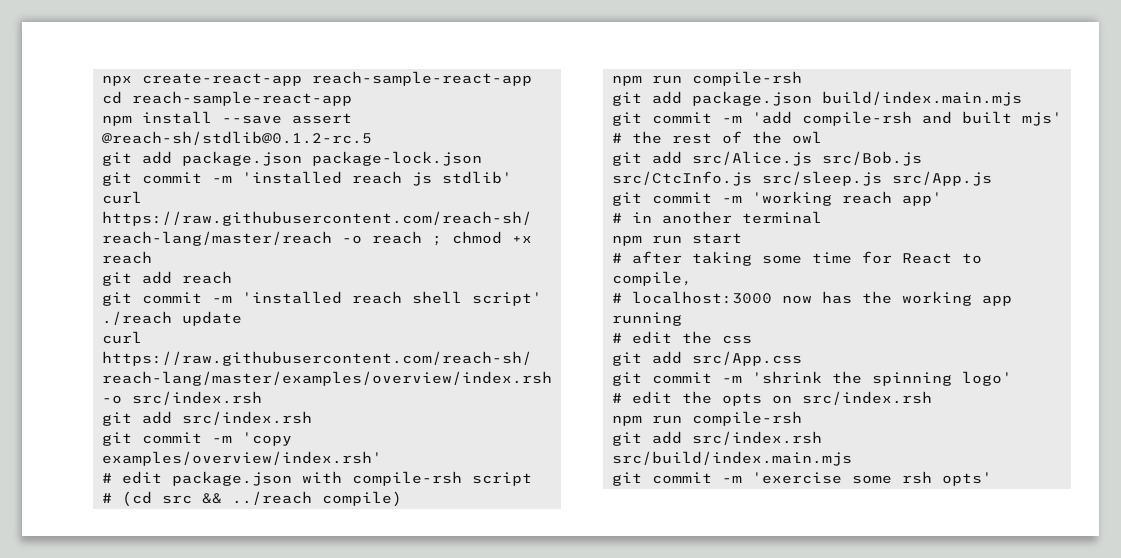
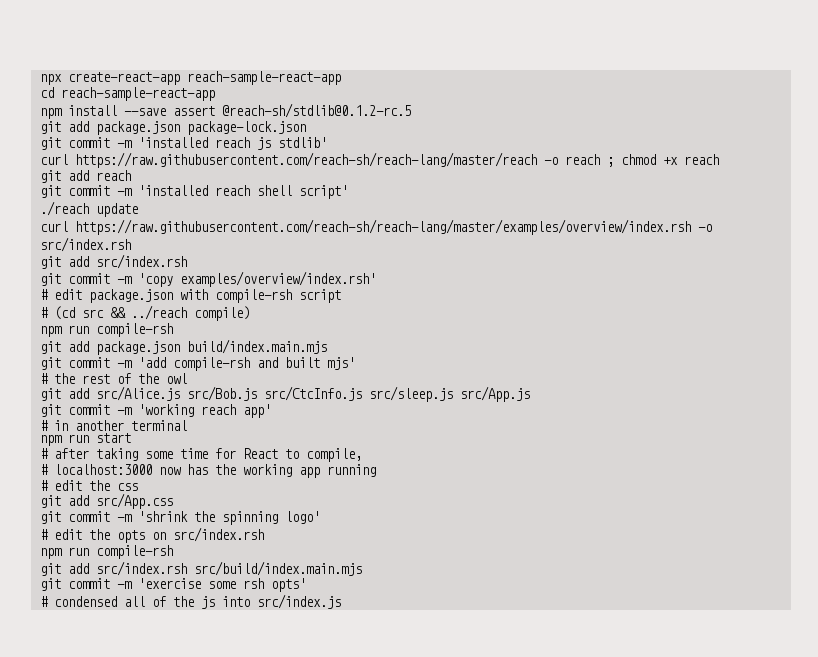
(992, 479) none -> [40,594,341,609] // # condensed all of the js into src/index.js

